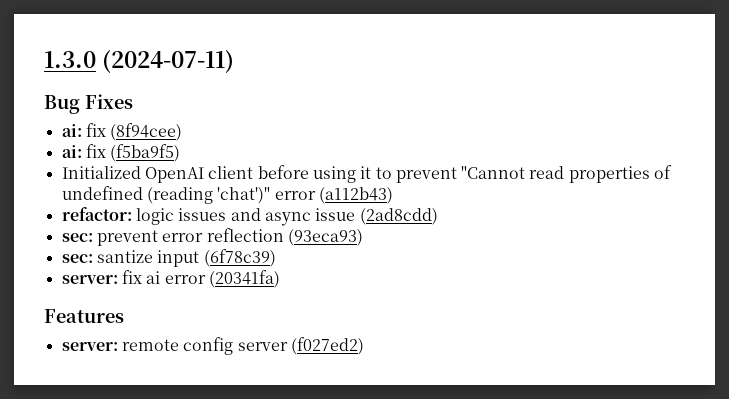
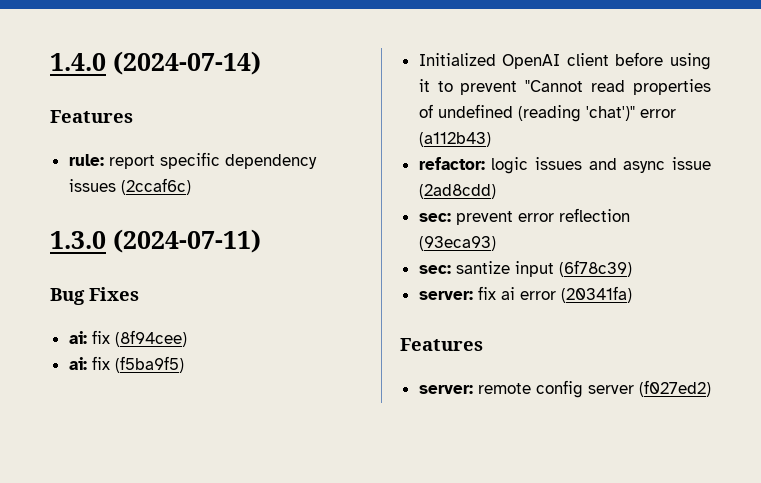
(44, 59) none -> [50,51,261,75] [50,110,133,123] [68,152,317,169] [68,178,191,195] 1.4.0 (2024-07-14) // Features // rule: report specific dependency issues (2ccaf6c) //

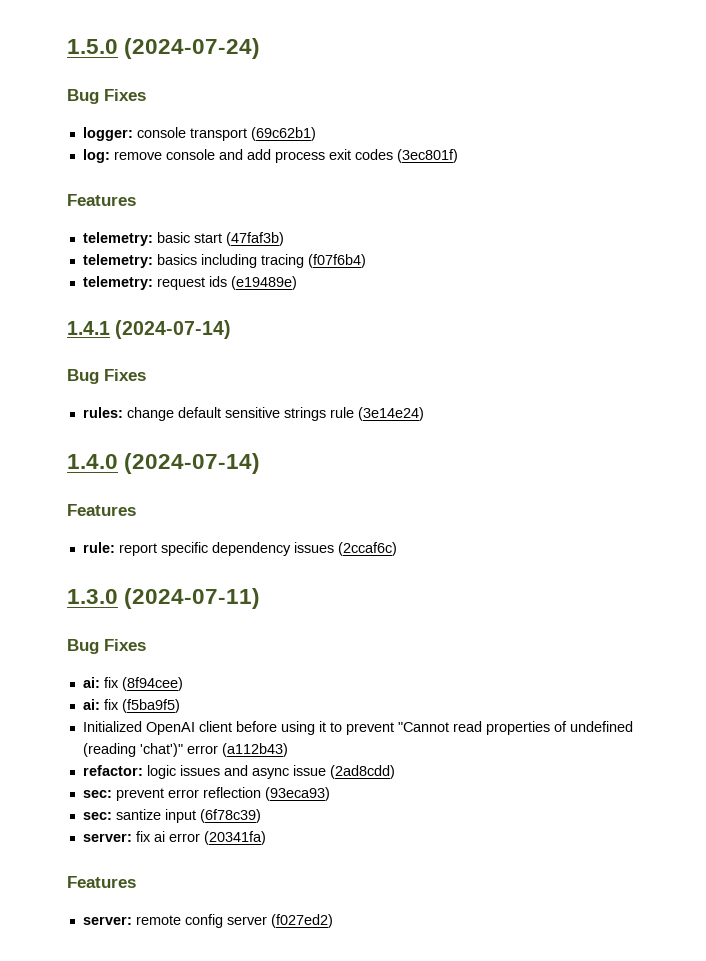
(50, 62) none -> [67,38,261,59] [67,89,146,104] [82,127,316,141] [82,149,458,163] [67,194,136,206] [82,232,284,246] [82,254,366,268] [82,276,297,290] [67,320,232,339] [67,369,146,384] [82,407,424,421] 1.5.0 (2024-07-24) // Bug Fixes // logger: console transport (69c62b1) // log: remove console and add process exit codes (3ec801f) // Features // telemetry: basic start (47faf3b) // telemetry: basics including tracing (f07f6b4) // telemetry: request ids (e19489e) // 1.4.1 (2024-07-14) // Bug Fixes // rules: change default sensitive strings rule (3e14e24) //

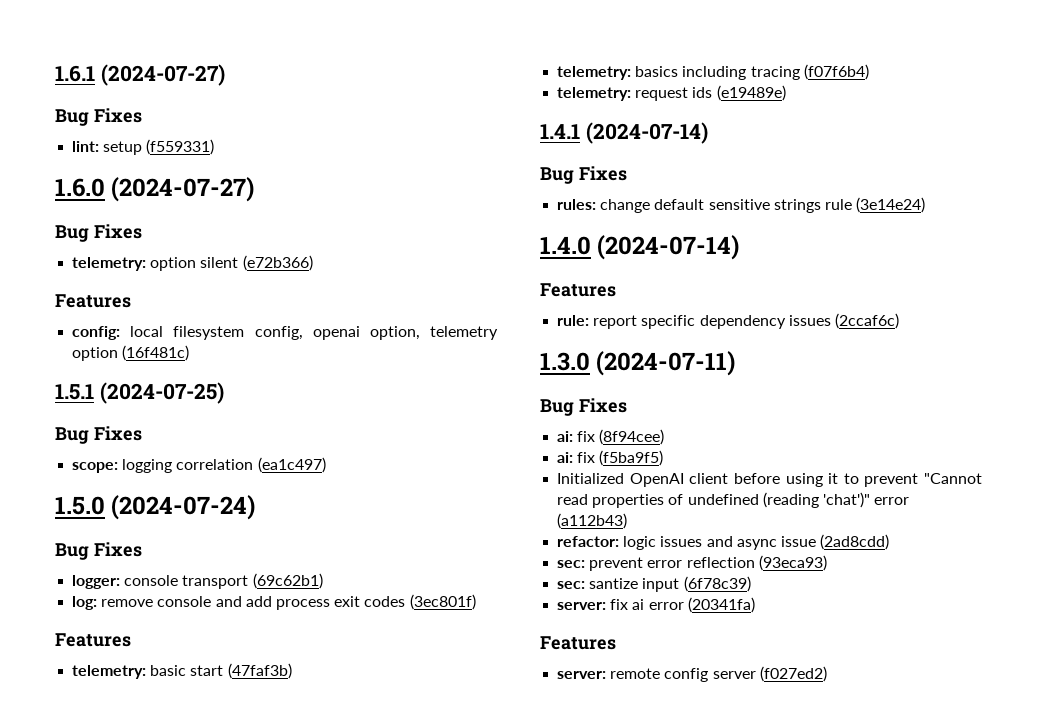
(67, 46) none -> [55,64,225,86] [55,108,142,126] [72,139,215,155] [55,177,255,202] [55,224,142,242] [72,255,313,271] [55,294,131,308] [72,326,498,340] [72,345,190,361] [55,382,224,404] [55,426,142,444] [72,457,326,473] 1.6.1 (2024-07-27) // Bug Fixes // lint: setup (f559331) // 1.6.0 (2024-07-27) // Bug Fixes // telemetry: option silent (e72b366) // Features // config: local filesystem config, openai option, telemetry option (16f481c) // 1.5.1 (2024-07-25) // Bug Fixes // scope: logging correlation (ea1c497) //

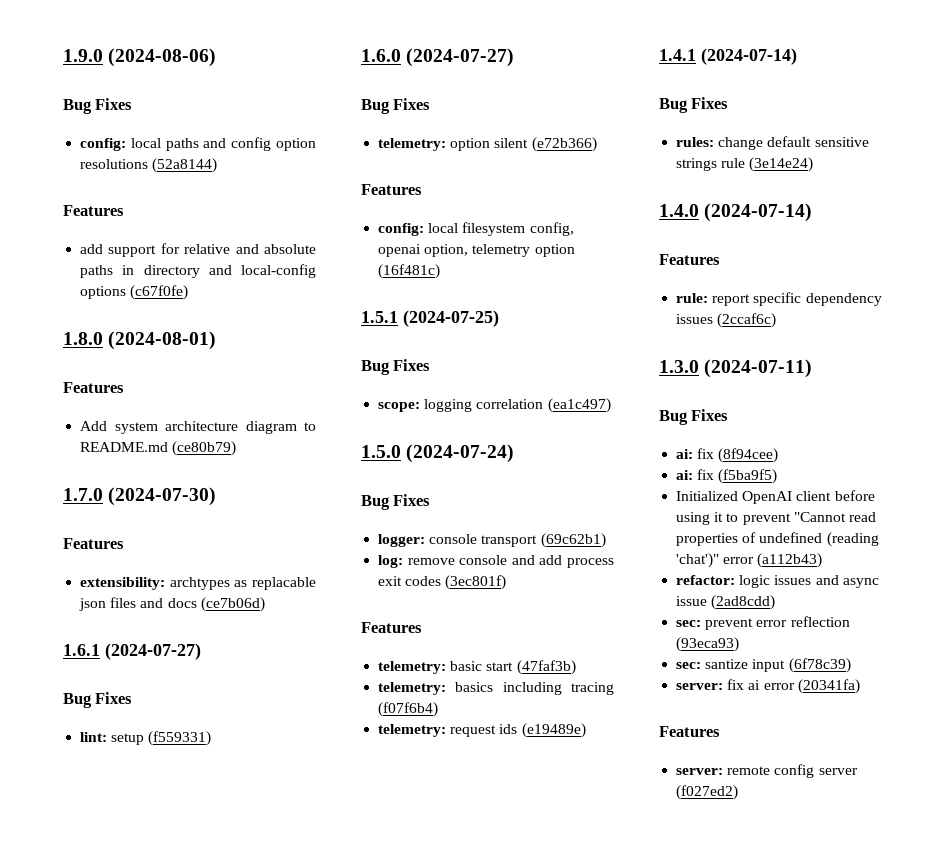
(55, 73) none -> [63,48,217,67] [63,98,133,114] [80,137,316,151] [80,158,218,173] [63,205,124,216] [80,243,316,257] [80,264,316,278] [80,285,189,300] [63,331,217,350] [63,382,124,393] [80,421,316,434] [80,441,237,456] [63,487,217,506] [63,538,124,549] [80,577,316,590] [79,597,265,612] 1.9.0 (2024-08-06) // Bug Fixes // config: local paths and config option resolutions (52a8144) // Features // add support for relative and absolute paths in directory and local-config options (c67f0fe) // 1.8.0 (2024-08-01) // Features // Add system architecture diagram to README.md (ce80b79) // 1.7.0 (2024-07-30) // Features // extensibility: archtypes as replacable json files and docs (ce7b06d) //

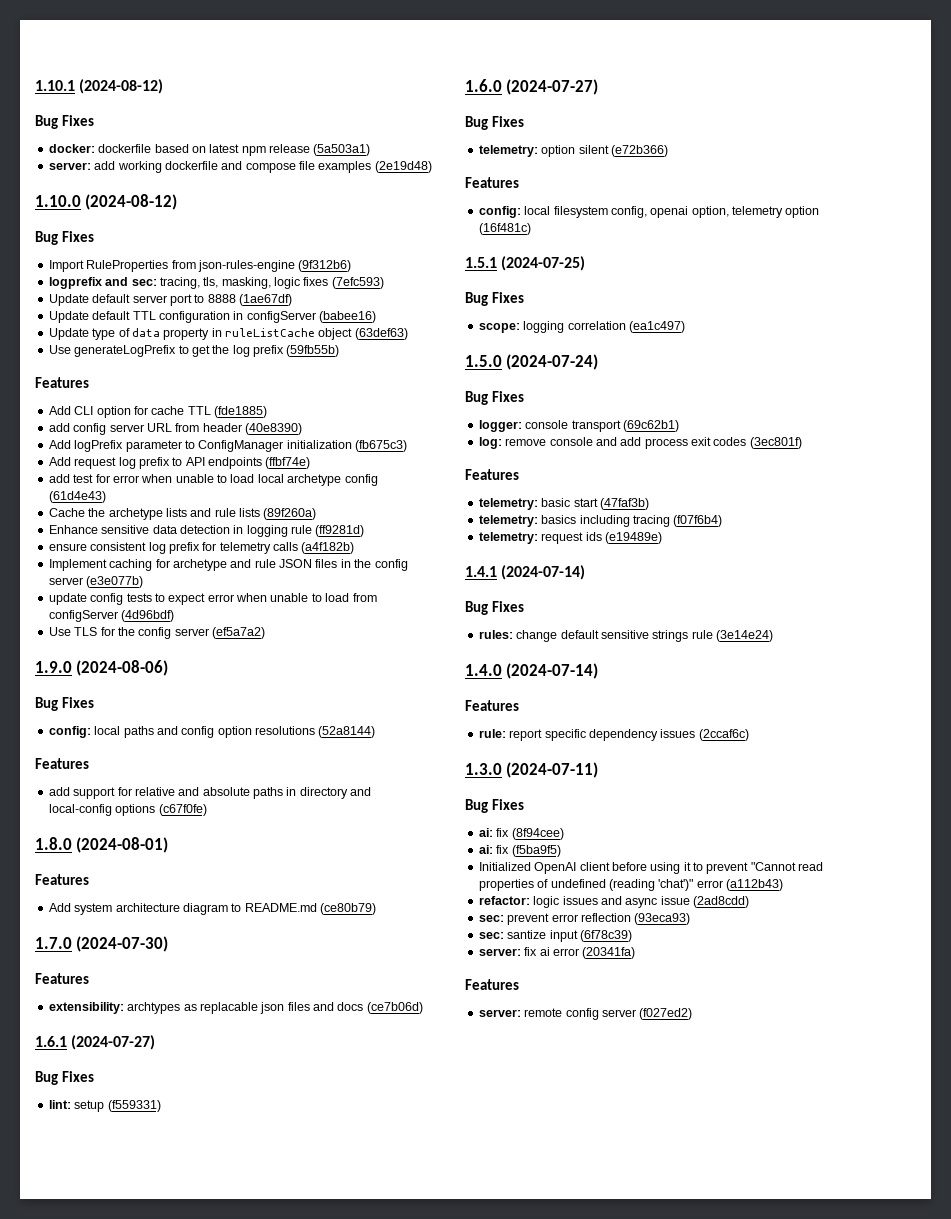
(63, 55) none -> [35,79,164,94] [35,115,94,129] [48,144,371,156] [48,161,432,173] [35,194,178,210] [35,231,94,245] [48,260,352,272] [48,277,384,289] [48,294,292,306] [48,311,376,323] [48,328,408,340] [48,345,340,357] [35,377,89,388] [48,406,267,418] [48,423,302,435] [48,440,407,452] [48,457,311,469] [48,474,378,486] [48,491,106,503] [48,508,317,520] [48,525,365,537] [48,542,355,554] [48,559,408,571] [48,576,144,588] [48,593,377,605] [48,610,175,622] [48,627,265,639] 1.10.1 (2024-08-12) // Bug Fixes // docker: dockerfile based on latest npm release (5a503a1) // server: add working dockerfile and compose file examples (2e19d48) // 1.10.0 (2024-08-12) // Bug Fixes // Import RuleProperties from json-rules-engine (9f312b6) // logprefix and sec: tracing, tls, masking, logic fixes (7efc593) // Update default server port to 8888 (1ae67df) // Update default TTL configuration in configServer (babee16) // Update type of data property in ruleListCache object (63def63) // Use generateLogPrefix to get the log prefix (59fb55b) // Features // Add CLI option for cache TTL (fde1885) // add config server URL from header (40e8390) // Add logPrefix parameter to ConfigManager initialization (fb675c3) // Add request log prefix to API endpoints (ffbf74e) // add test for error when unable to load local archetype config (61d4e43) // Cache the archetype lists and rule lists (89f260a) // Enhance sensitive data detection in logging rule (ff9281d) // ensure consistent log prefix for telemetry calls (a4f182b) // Implement caching for archetype and rule JSON files in the config server (e3e077b) // update config tests to expect error when unable to load from configServer (4d96bdf) // Use TLS for the config server (ef5a7a2) //

